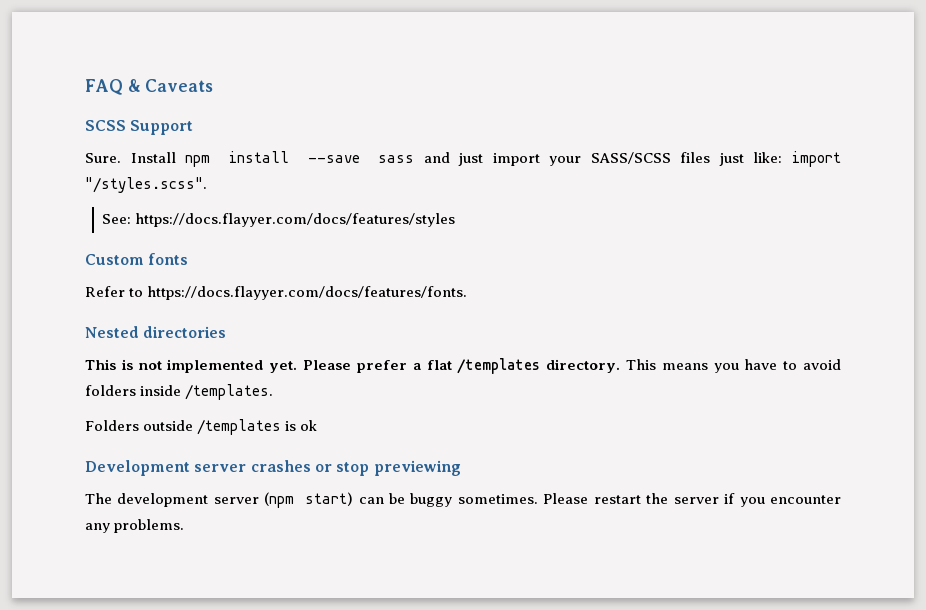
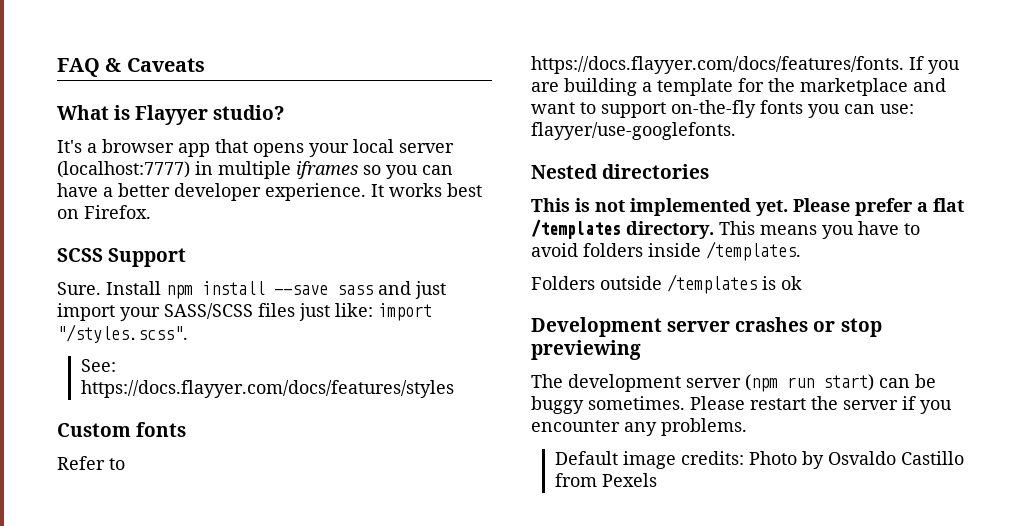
(214, 85) none -> [57,105,285,125] [57,139,454,157] [57,161,453,179] [57,183,482,201] [57,205,151,219] // What is Flayyer studio? // It's a browser app that opens your local server (localhost:7777) in multiple iframes so you can have a better developer experience. It works best on Firefox.
(468, 293) none -> [909,56,960,74] [531,78,946,96] [531,100,914,118] [531,122,736,140] If you are building a template for the marketplace and want to support on-the-fly fonts you can use: flayyer/use-googlefonts.
(295, 500) none -> [787,377,814,388] run
(185, 526) none -> [554,451,964,469] [554,473,657,487] // Default image credits: Photo by Osvaldo Castillo from Pexels

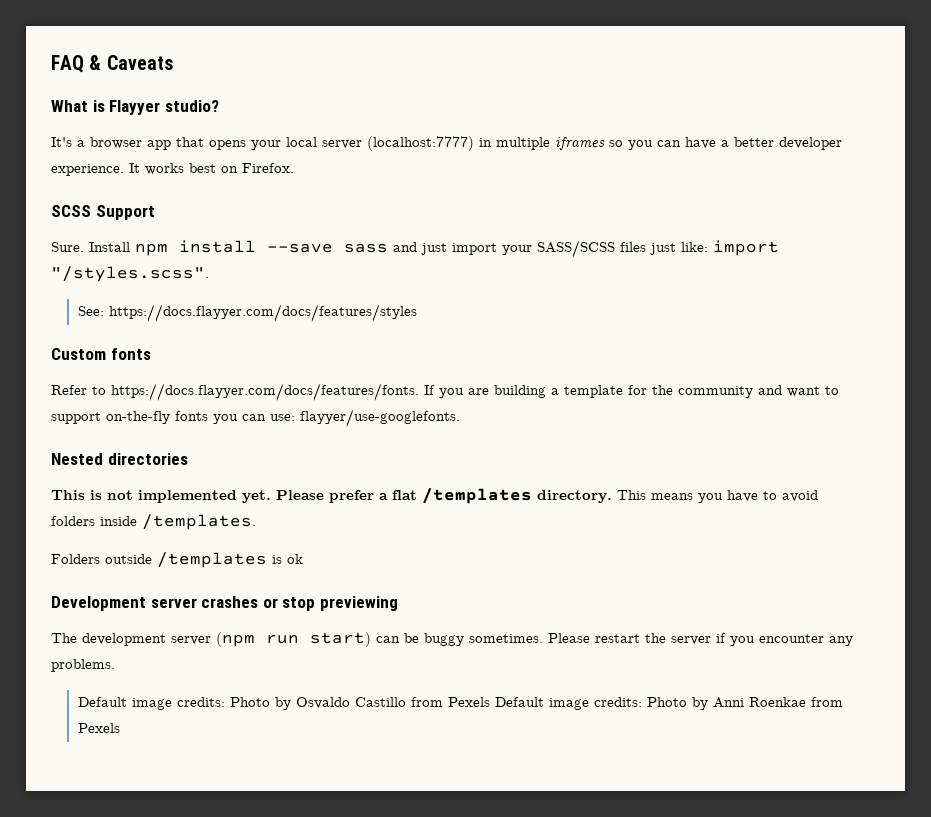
[800,78,908,96] marketplace -> [678,386,753,398] community
(657, 480) none -> [494,697,843,710] [77,723,120,733] Default image credits: Photo by Anni Roenkae from Pexels

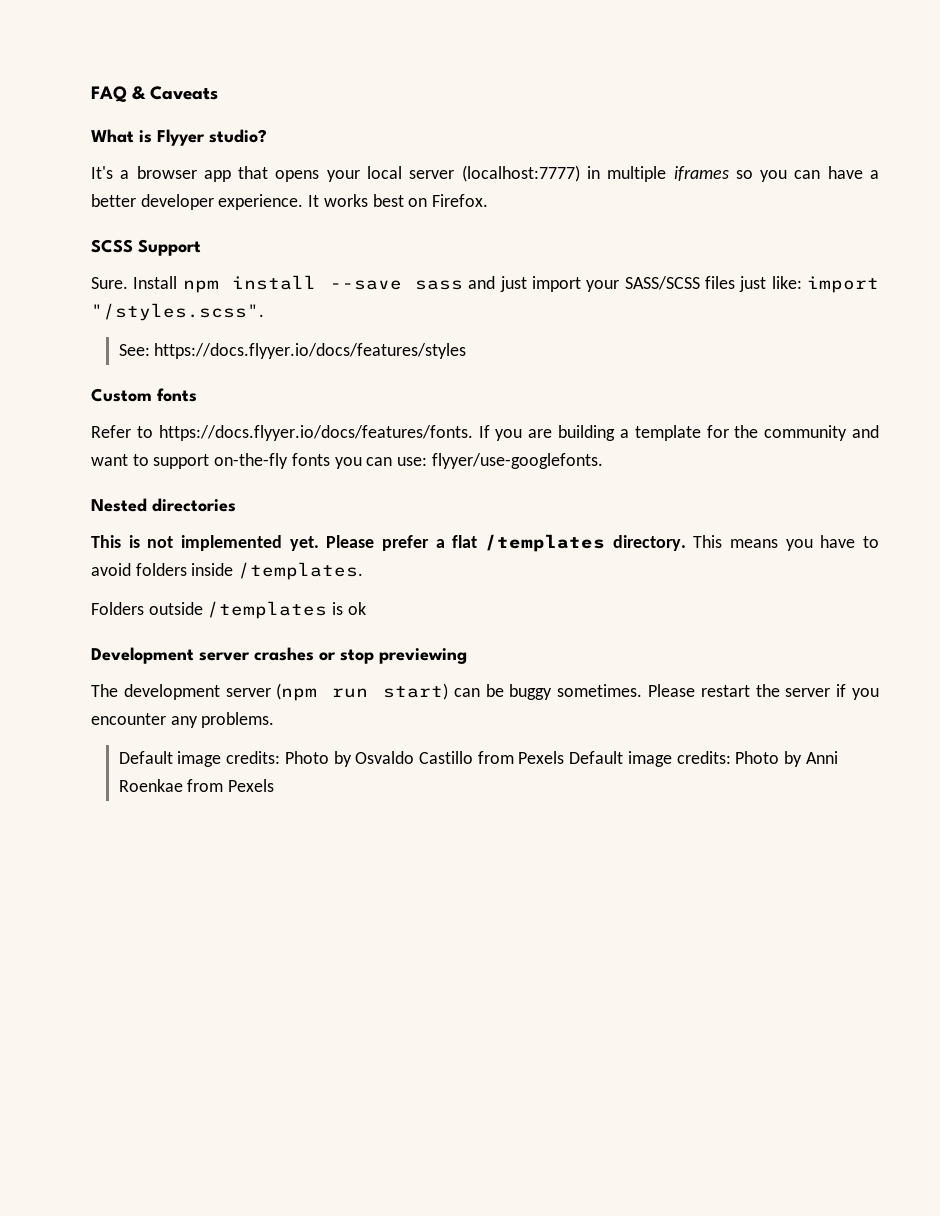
[109,100,161,115] Flayyer -> [157,129,205,146] Flyyer
[108,304,417,322] https://docs.flayyer.com/docs/features/styles -> [154,343,467,359] https://docs.flyyer.io/docs/features/styles
[111,383,419,401] https://docs.flayyer.com/docs/features/fonts. -> [158,425,473,441] https://docs.flyyer.io/docs/features/fonts.
[300,409,460,427] flayyer/use-googlefonts. -> [431,453,603,469] flyyer/use-googlefonts.

